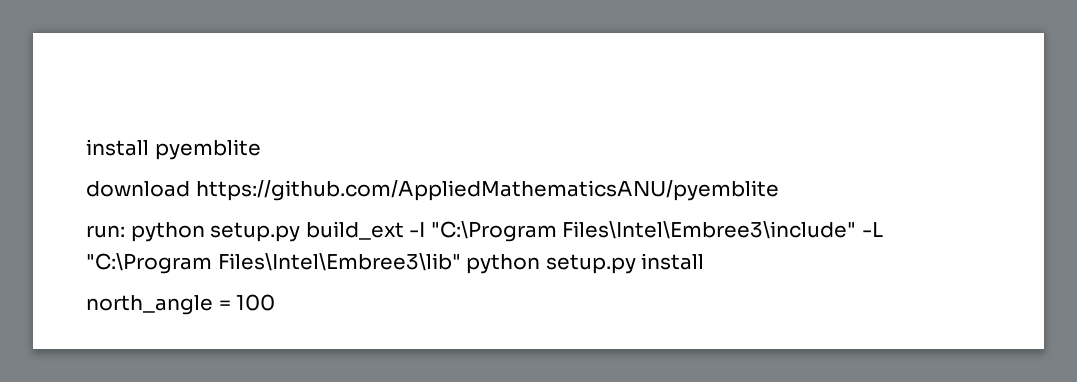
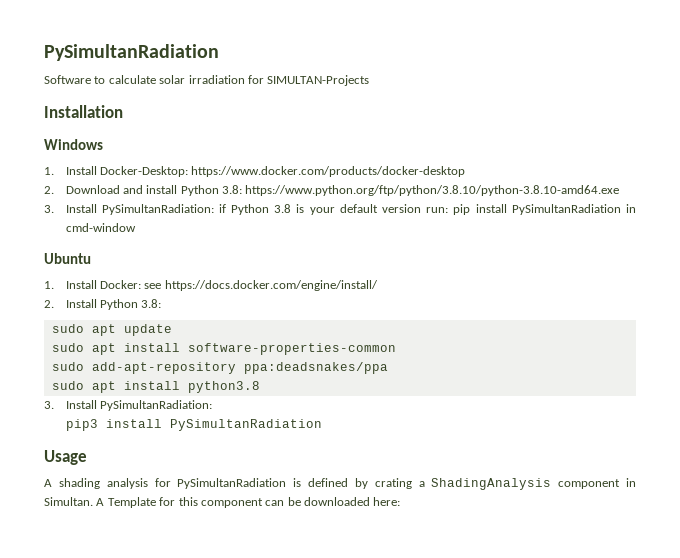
[86,139,261,160] [86,180,779,201] [86,221,883,242] [86,253,705,274] [86,294,276,315] install pyemblite // download https://github.com/AppliedMathematicsANU/pyemblite // run: python setup.py build_ext -I "C:\Program Files\Intel\Embree3\include" -L "C:\Program Files\Intel\Embree3\lib" python setup.py install // north_angle = 100 -> [44,44,219,61] [44,75,370,86] [44,105,123,118] [44,139,103,150] [44,166,466,177] [44,185,620,196] [44,204,636,215] [65,223,136,232] [44,253,91,264] [44,280,378,291] [44,299,162,310] [51,324,172,336] [51,343,396,355] [51,362,388,374] [51,381,260,393] [44,400,212,411] [65,419,322,431] [44,450,87,465] [44,478,636,490] [44,497,401,508] PySimultanRadiation // Software to calculate solar irradiation for SIMULTAN-Projects // Installation // Windows // 1. Install Docker-Desktop: https://www.docker.com/products/docker-desktop // 2. Download and install Python 3.8: https://www.python.org/ftp/python/3.8.10/python-3.8.10-amd64.exe // 3. Install PySimultanRadiation: if Python 3.8 is your default version run: pip install PySimultanRadiation in cmd-window // Ubuntu // 1. Install Docker: see https://docs.docker.com/engine/install/ // 2. Install Python 3.8: // sudo apt update // sudo apt install software-properties-common // sudo add-apt-repository ppa:deadsnakes/ppa // sudo apt install python3.8 // 3. Install PySimultanRadiation: // pip3 install PySimultanRadiation // Usage // A shading analysis for PySimultanRadiation is defined by crating a ShadingAnalysis component in Simultan. A Template for this component can be downloaded here:

